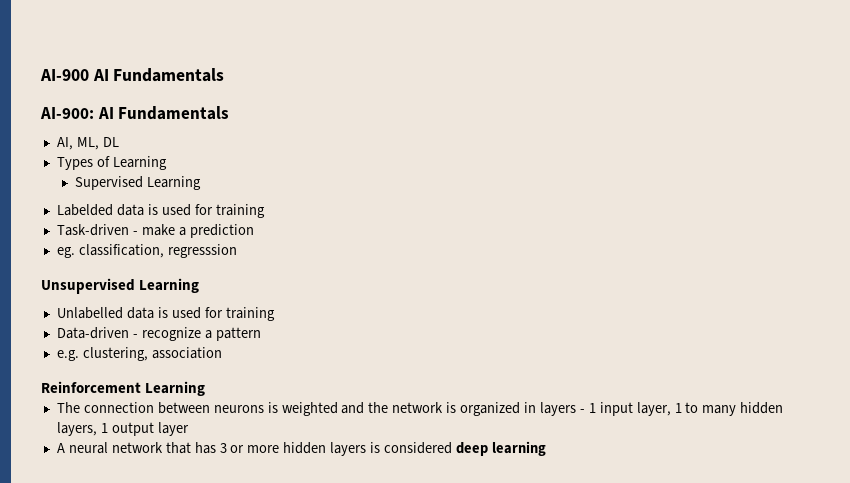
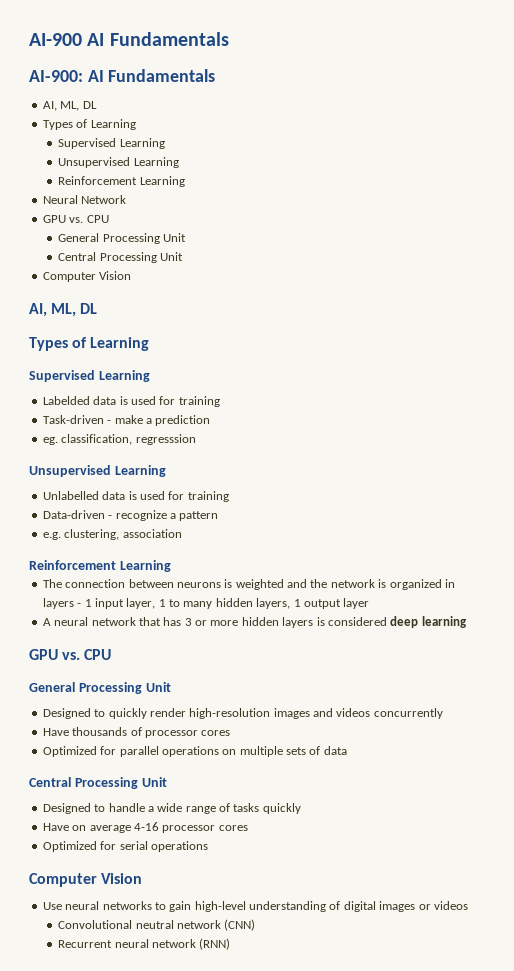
(201, 183) none -> [58,157,179,168] [58,176,185,187] [42,195,127,204] [42,215,109,223] [58,233,187,244] [58,252,184,263] [42,271,132,282] [29,303,98,317] [29,337,150,351] [29,370,150,382] // Unsupervised Learning // Reinforcement Learning // Neural Network // GPU vs. CPU // General Processing Unit // Central Processing Unit // Computer Vision // AI, ML, DL // Types of Learning // Supervised Learning
(546, 448) none -> [29,649,112,660] [29,682,171,694] [42,708,443,719] [42,727,231,738] [42,746,347,757] [29,777,167,789] [42,803,301,814] [42,822,248,833] [42,841,208,852] [29,873,143,887] [42,901,468,912] [58,919,256,931] [58,938,231,950] // GPU vs. CPU // General Processing Unit // Designed to quickly render high-resolution images and videos concurrently // Have thousands of processor cores // Optimized for parallel operations on multiple sets of data // Central Processing Unit // Designed to handle a wide range of tasks quickly // Have on average 4-16 processor cores // Optimized for serial operations // Computer Vision // Use neural networks to gain high-level understanding of digital images or videos // Convolutional neutral network (CNN) // Recurrent neural network (RNN)

